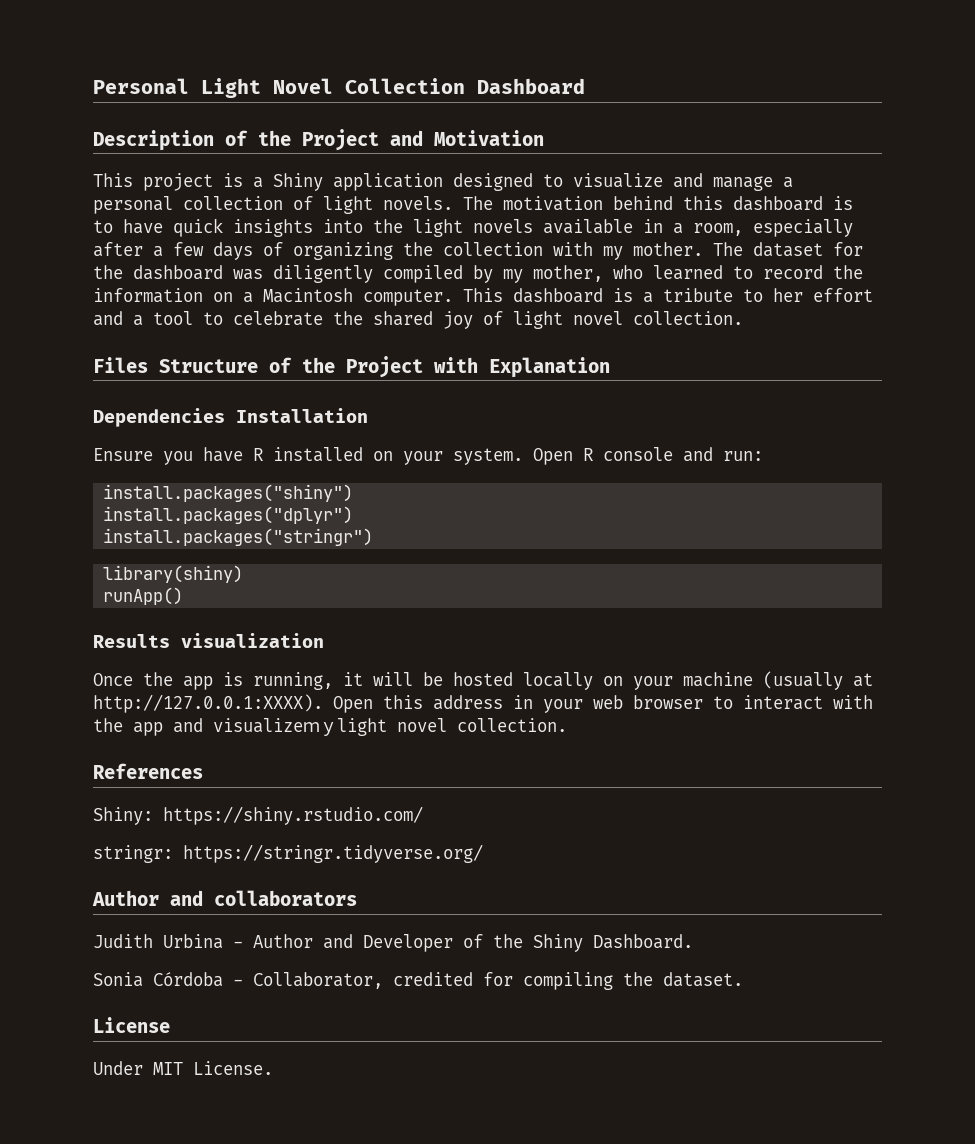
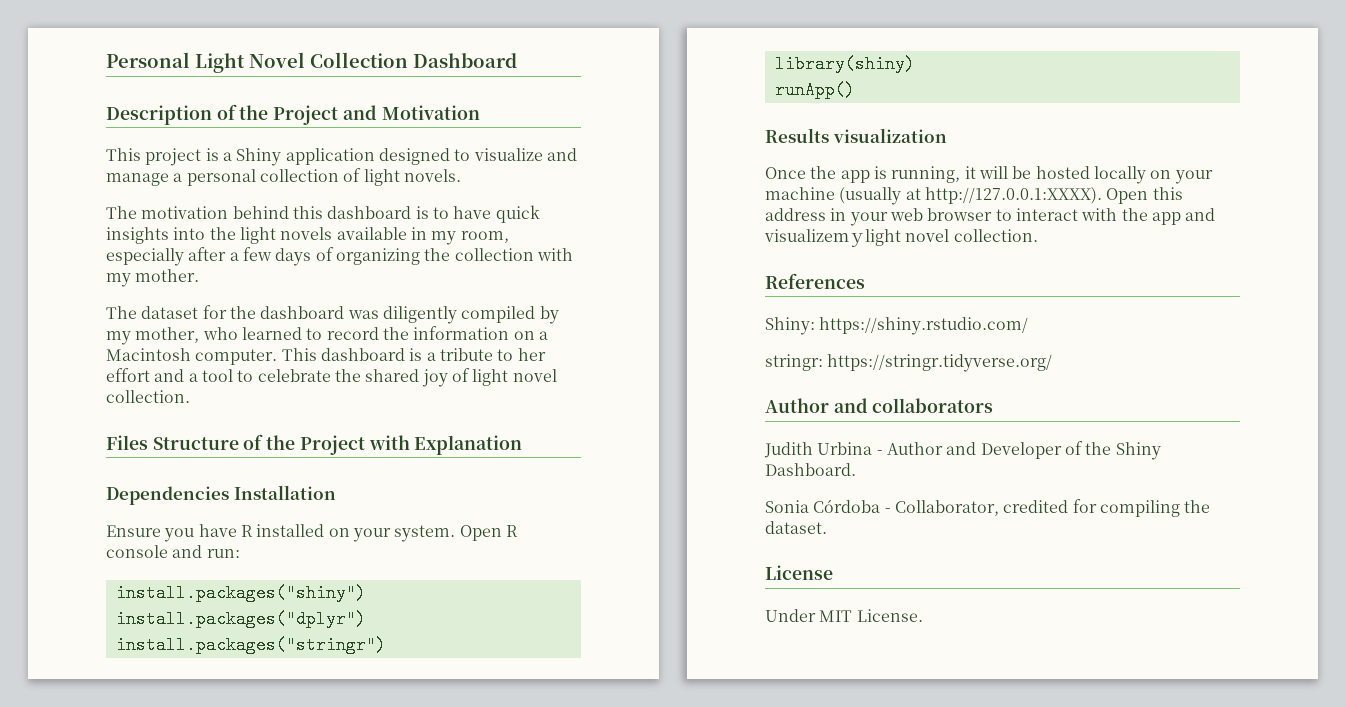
(453, 203) none -> (461, 175) //
[673,223,683,234] a -> [431,231,457,245] my
(703, 249) none -> (200, 275) //

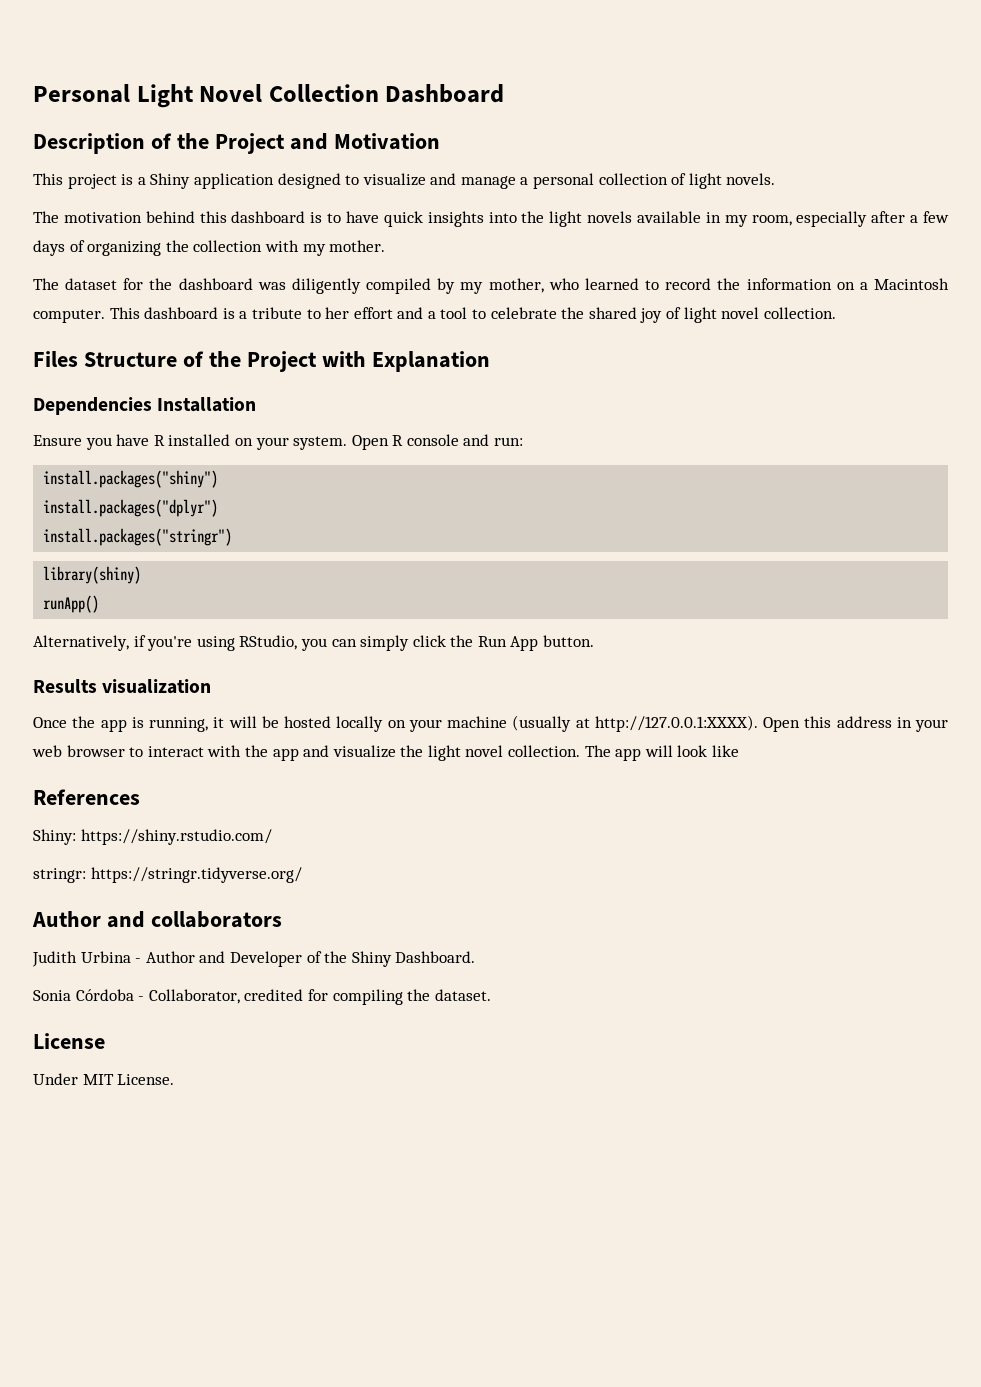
(855, 90) none -> [33,635,595,651] // Alternatively, if you're using RStudio, you can simply click the Run App button.
[833,229,1038,247] ｍｙlight novel collection. -> [400,745,740,761] the light novel collection. The app will look like

